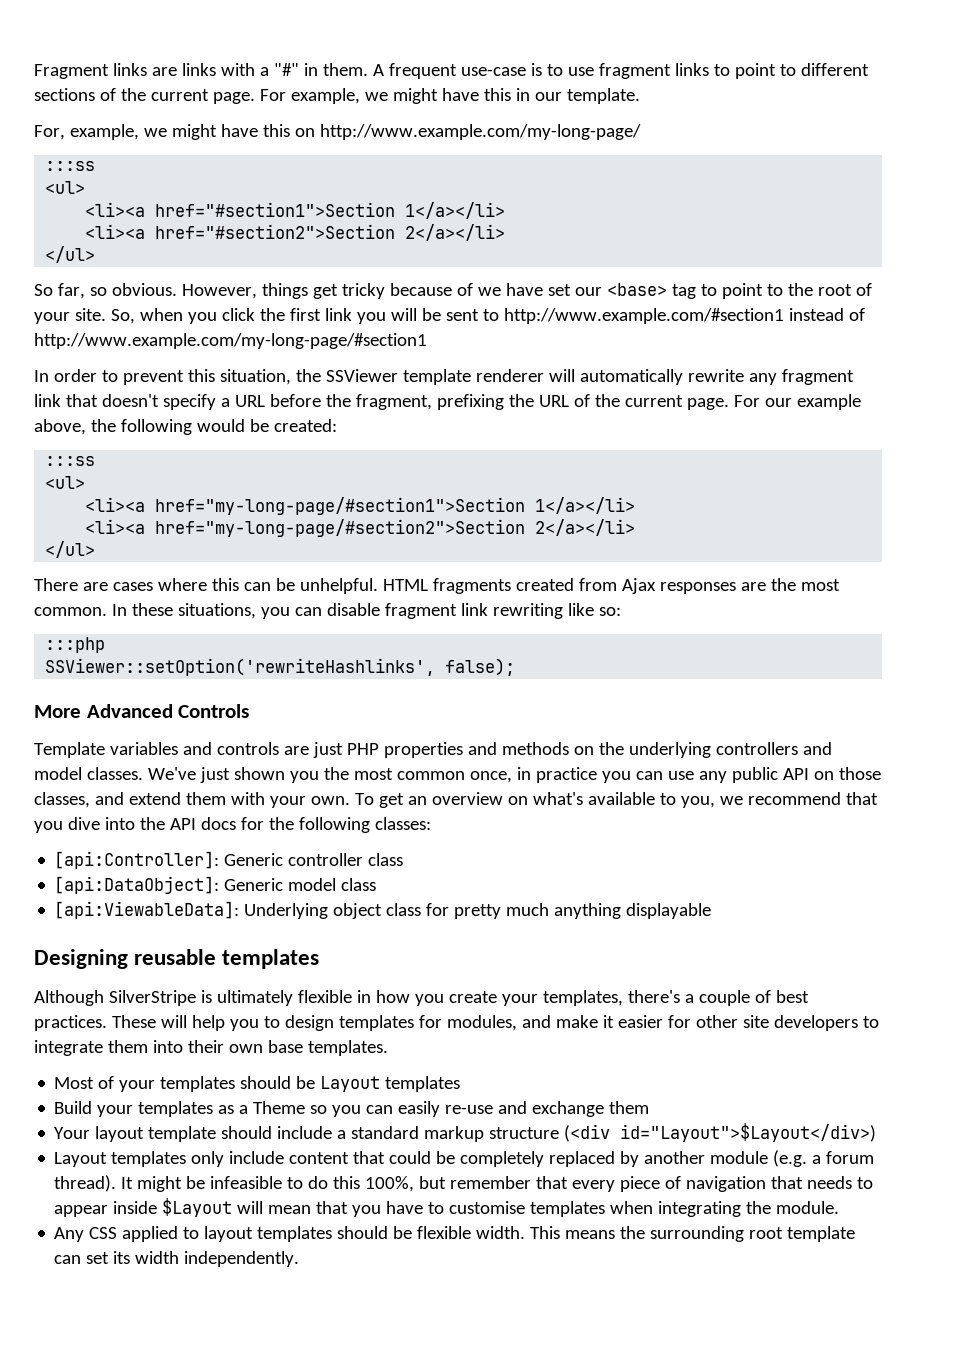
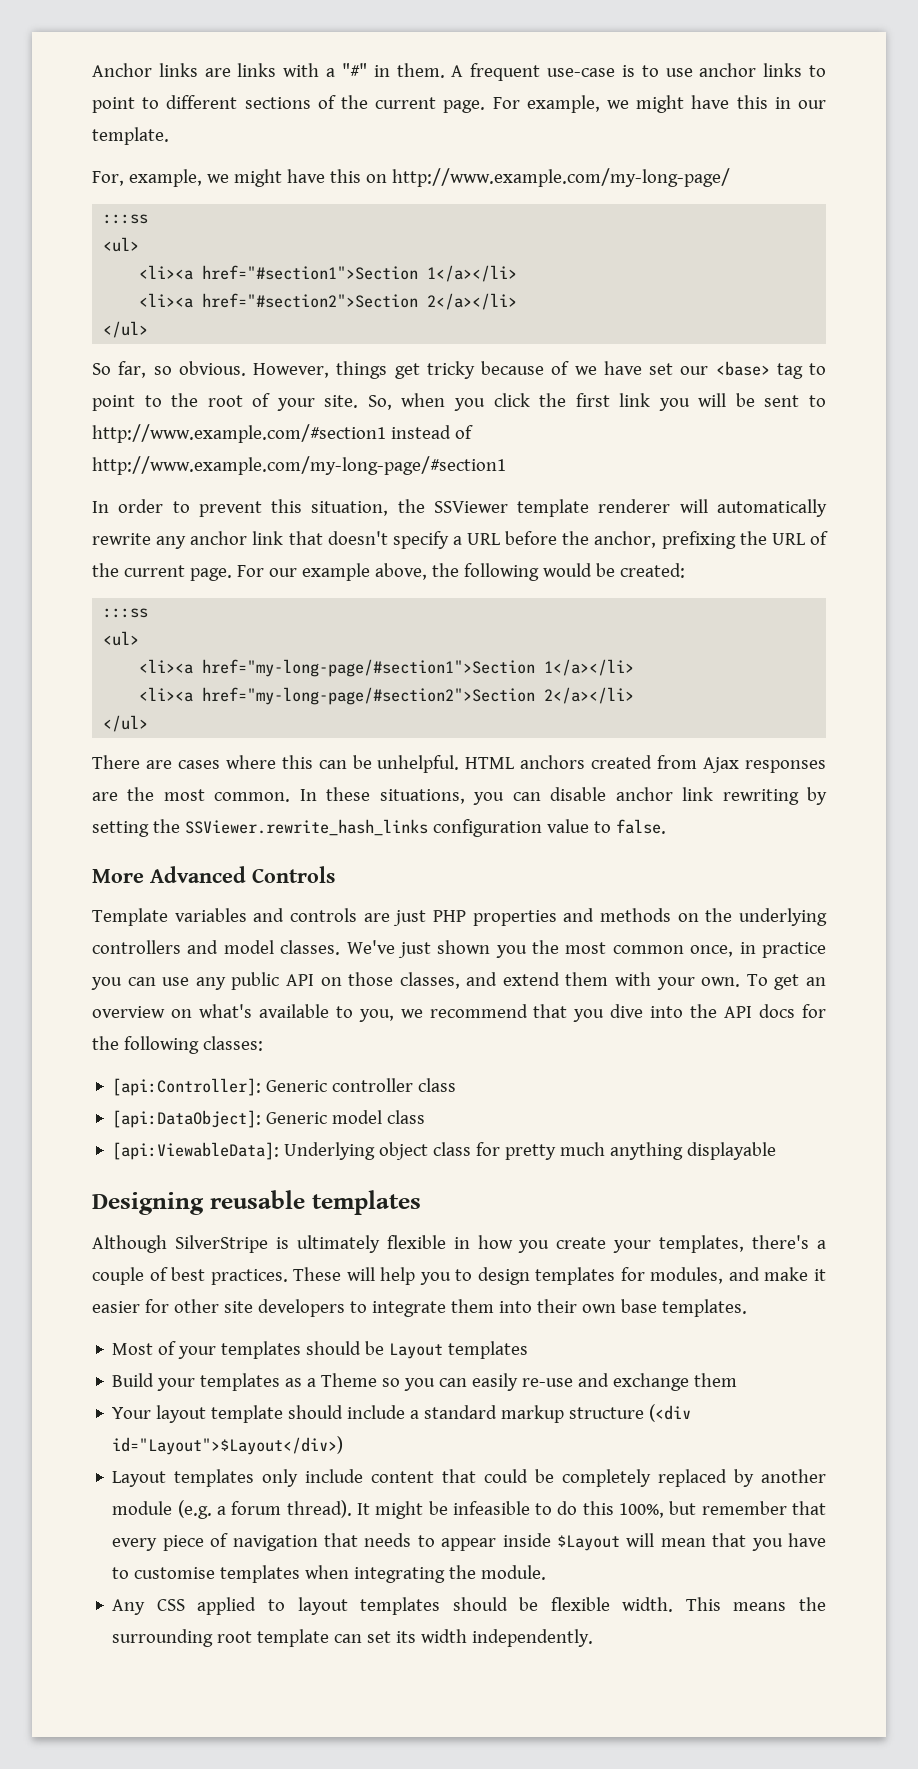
[34,64,109,79] Fragment -> [92,63,152,77] Anchor
[598,63,671,79] fragment -> [699,63,757,77] anchor
[781,369,854,385] fragment -> [190,531,248,545] anchor
[355,394,432,410] fragment, -> [594,531,657,548] anchor,
[432,578,511,594] fragments -> [520,755,586,769] anchors
[384,603,457,619] fragment -> [615,787,673,801] anchor
[567,603,621,616] [45,637,106,653] [45,658,516,676] like so: // :::php // SSViewer::setOption('rewriteHashlinks', false); -> [807,787,827,805] [92,819,666,837] by setting the SSViewer.rewrite_hash_links configuration value to false.

